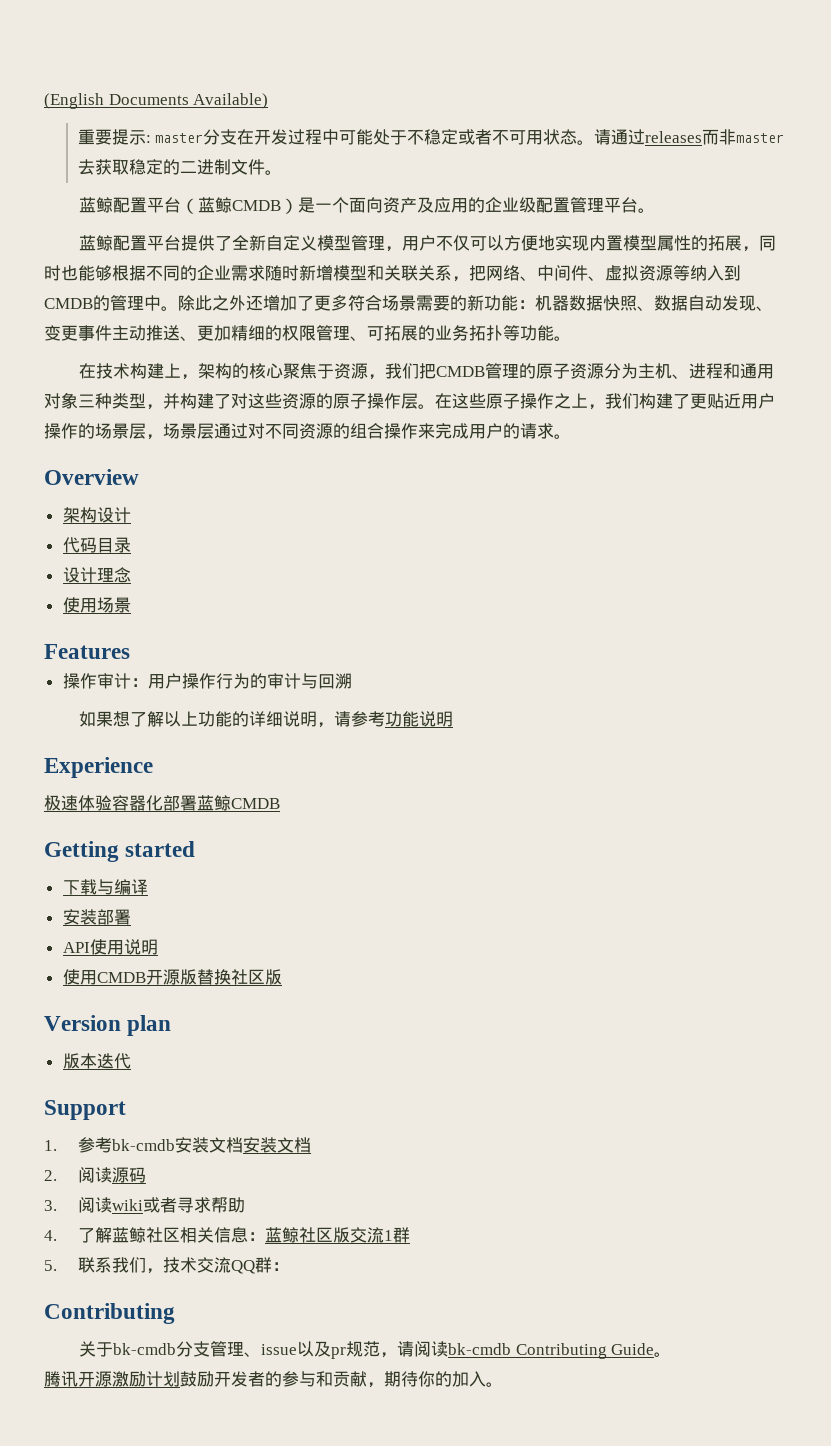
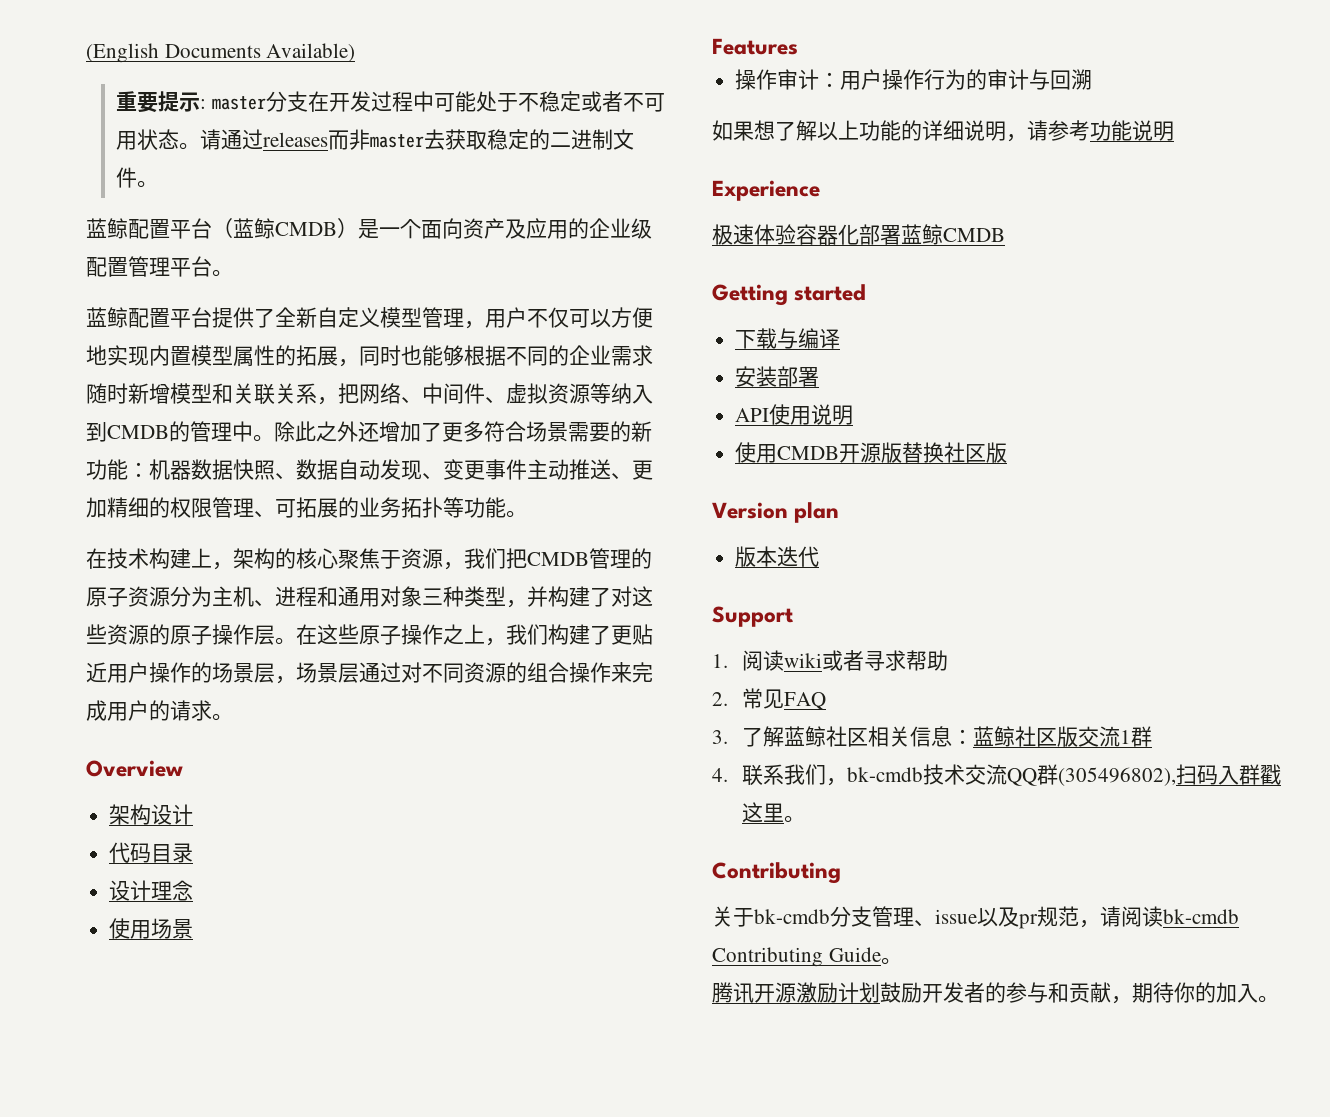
[77,1137,311,1153] [44,1167,146,1183] [44,1200,57,1211] 参考bk-cmdb安装文档安装文档 // 2.阅读源码 // 3. -> (728, 661) none
[44,1230,57,1241] 4. -> [712,688,827,710] [712,730,728,744] 2.常见FAQ // 3.
[44,1260,57,1271] 5. -> [712,768,728,782] 4.
(163, 1271) none -> [847,767,924,782] bk-cmdb
[271,1262,289,1271] ： -> [1058,764,1282,786] [742,802,806,823] (305496802),扫码入群戳这里。

